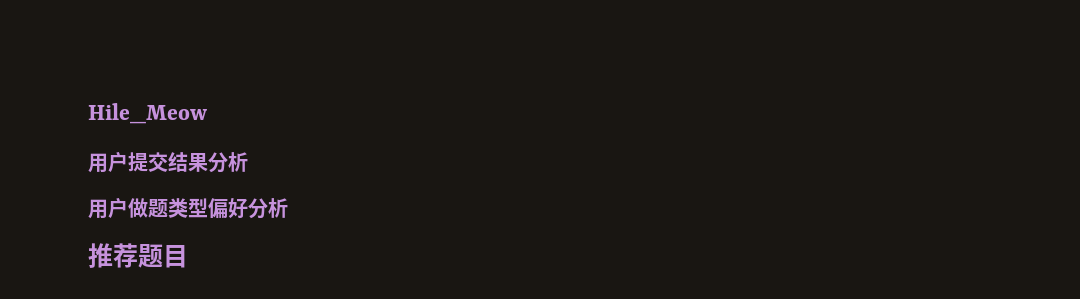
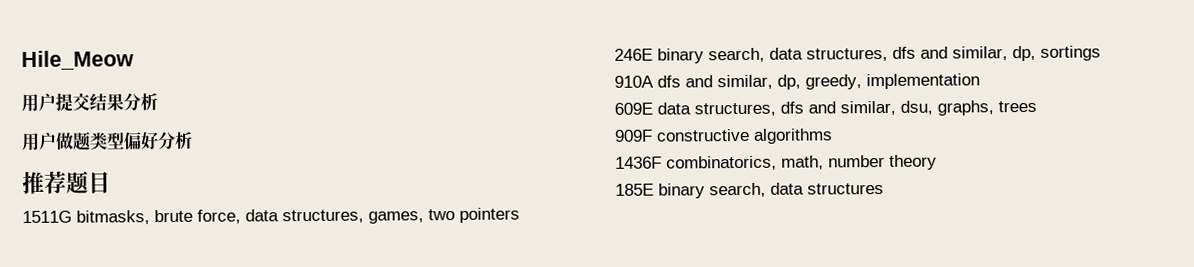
(188, 256) none -> [22,207,520,225] [614,45,1101,64] [614,73,980,90] [614,100,1037,117] [614,128,833,144] [615,154,937,171] [615,182,884,199] // 1511G bitmasks, brute force, data structures, games, two pointers // 246E binary search, data structures, dfs and similar, dp, sortings // 910A dfs and similar, dp, greedy, implementation // 609E data structures, dfs and similar, dsu, graphs, trees // 909F constructive algorithms // 1436F combinatorics, math, number theory // 185E binary search, data structures

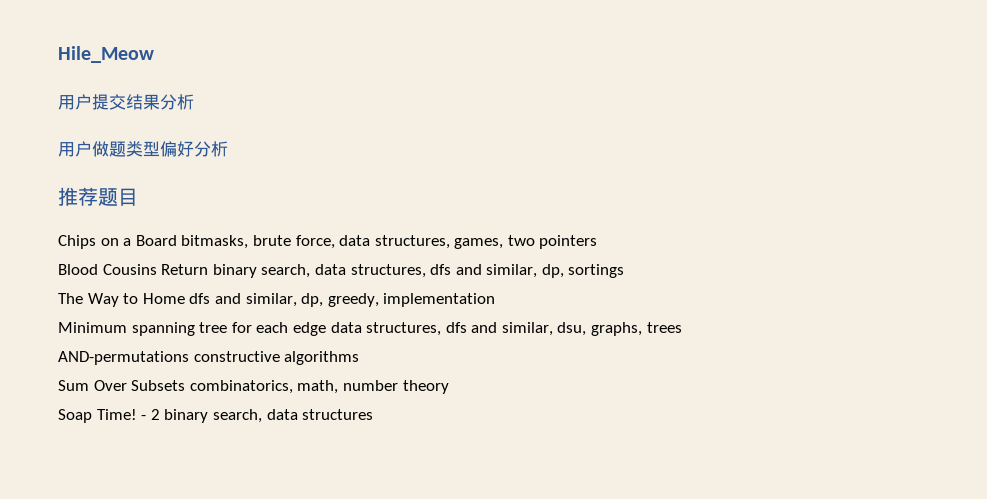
[22,210,72,224] 1511G -> [58,235,177,249] Chips on a Board
[614,48,653,61] 246E -> [58,264,209,275] Blood Cousins Return
[614,75,654,88] 910A -> [58,293,185,307] The Way to Home
[614,102,653,115] 609E -> [58,322,326,336] Minimum spanning tree for each edge
[614,129,653,142] 909F -> [58,351,189,365] AND-permutations
[615,156,662,169] 1436F -> [58,380,186,391] Sum Over Subsets
[615,183,654,196] 185E -> [58,409,160,423] Soap Time! - 2

